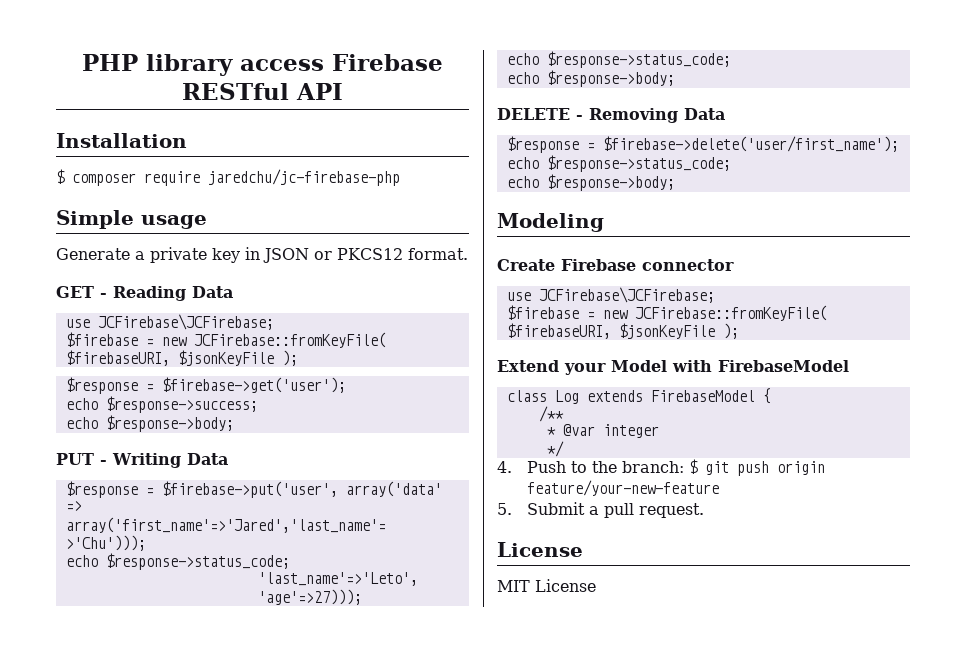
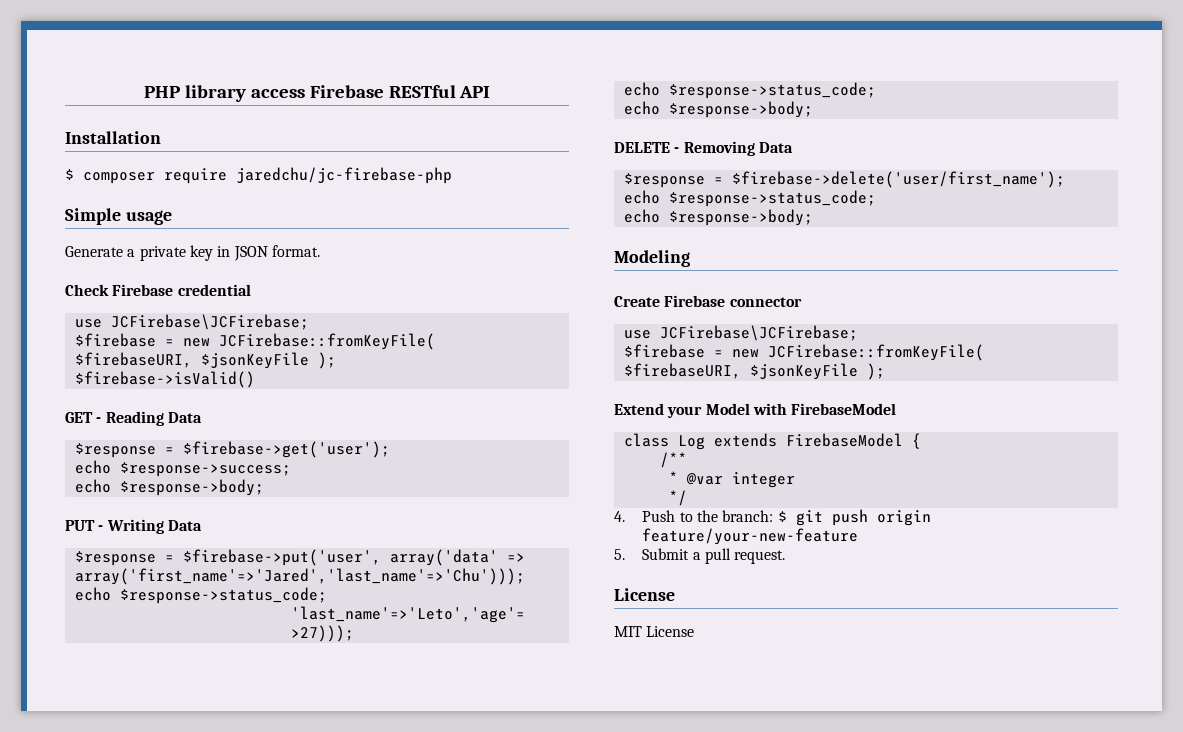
[314,248,403,260] or PKCS12 -> (268, 253) none
[56,286,233,301] [65,314,274,330] [65,332,386,348] [65,350,298,366] GET - Reading Data // use JCFirebase\JCFirebase; // $firebase = new JCFirebase::fromKeyFile( $firebaseURI, $jsonKeyFile ); -> [65,284,251,296] [74,314,309,330] [74,333,435,350] [74,352,336,369] [74,371,255,388] [65,411,202,426] Check Firebase credential // use JCFirebase\JCFirebase; // $firebase = new JCFirebase::fromKeyFile( $firebaseURI, $jsonKeyFile ); // $firebase->isValid() // GET - Reading Data

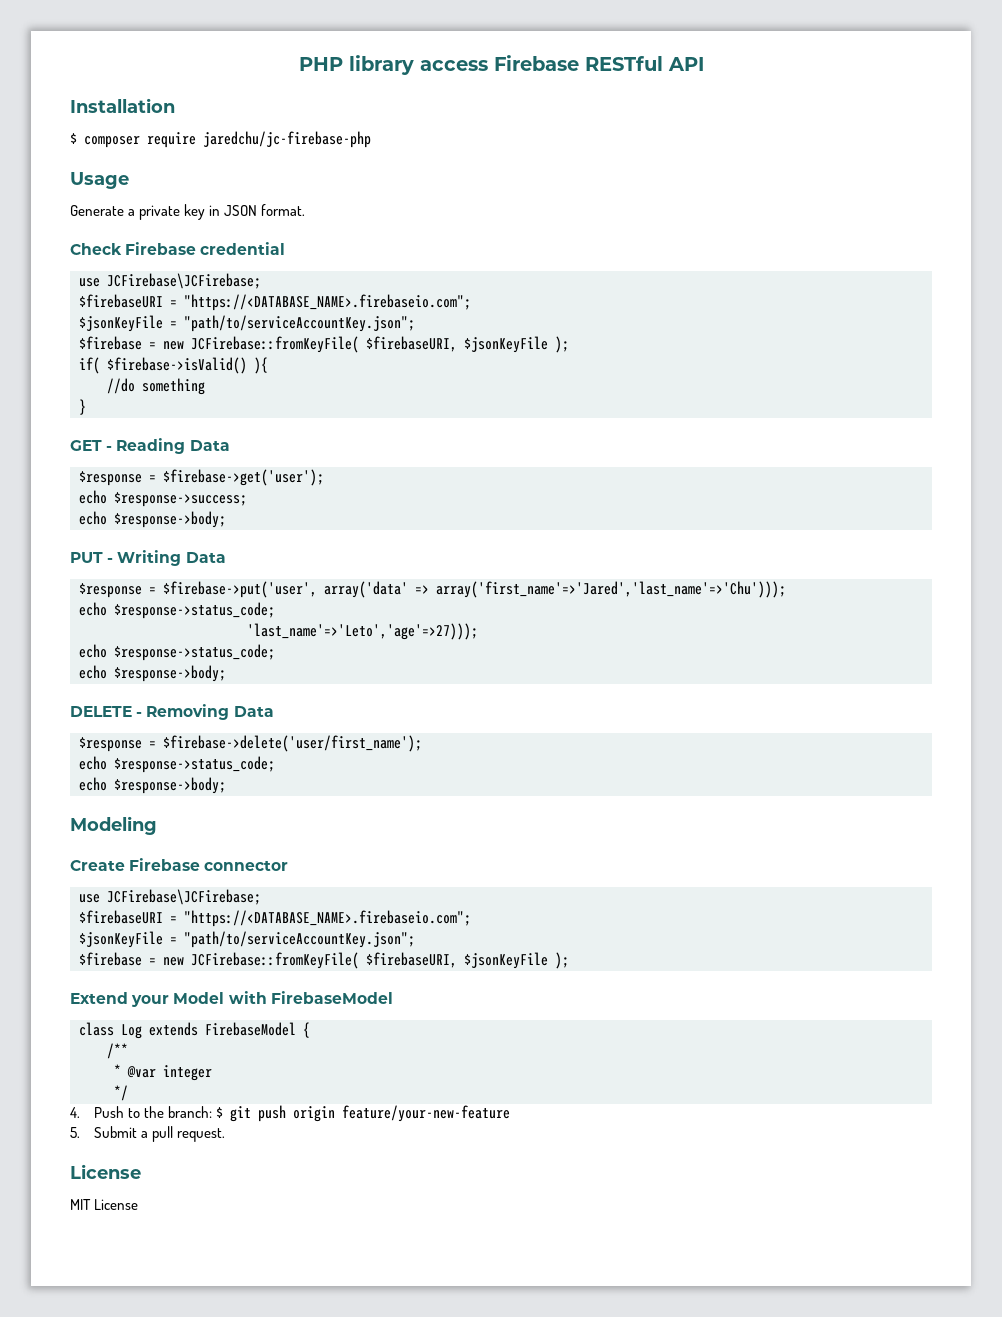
[65,208,172,225] Simple usage -> [70,172,129,189] Usage
[74,333,435,350] [74,352,336,369] // $firebase = new JCFirebase::fromKeyFile( $firebaseURI, $jsonKeyFile ); // -> [79,294,471,311] [79,315,415,332] [79,336,569,353] [79,357,100,374] // $firebaseURI = "https://<DATABASE_NAME>.firebaseio.com"; // $jsonKeyFile = "path/to/serviceAccountKey.json"; // $firebase = new JCFirebase::fromKeyFile( $firebaseURI, $jsonKeyFile ); // if(
(255, 379) none -> [254,357,268,374] [107,378,205,395] [79,399,86,415] ){ // //do something // }
(858, 333) none -> [79,910,471,927] [79,931,415,948] // $firebaseURI = "https://<DATABASE_NAME>.firebaseio.com"; // $jsonKeyFile = "path/to/serviceAccountKey.json";

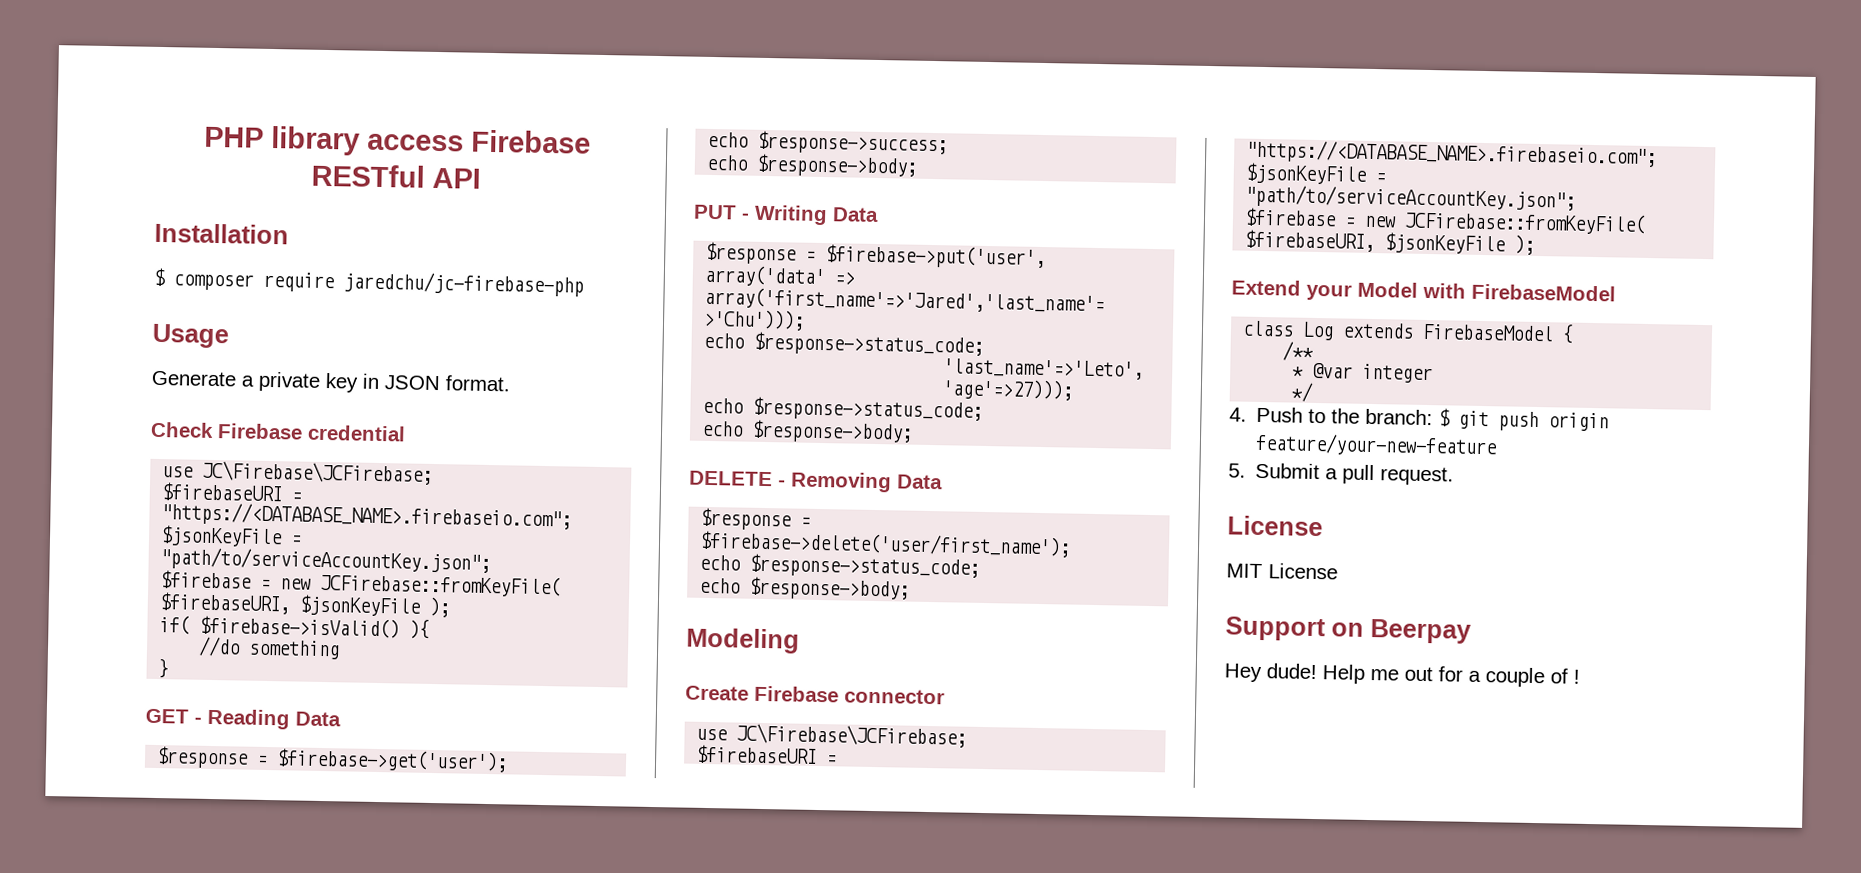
[107,273,261,289] JCFirebase\JCFirebase; -> [202,460,434,485] JC\Firebase\JCFirebase;
[107,889,261,905] JCFirebase\JCFirebase; -> [736,723,968,748] JC\Firebase\JCFirebase;
(139, 1204) none -> [1225,616,1472,644] [1224,663,1580,688] // Support on Beerpay // Hey dude! Help me out for a couple of !

